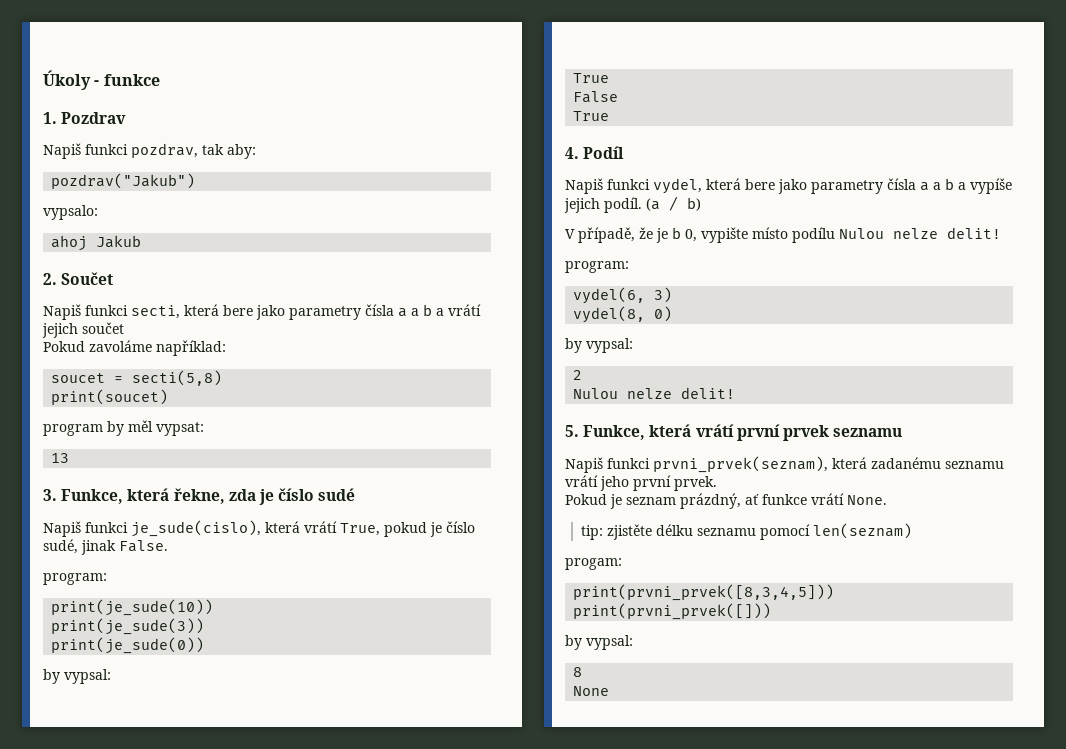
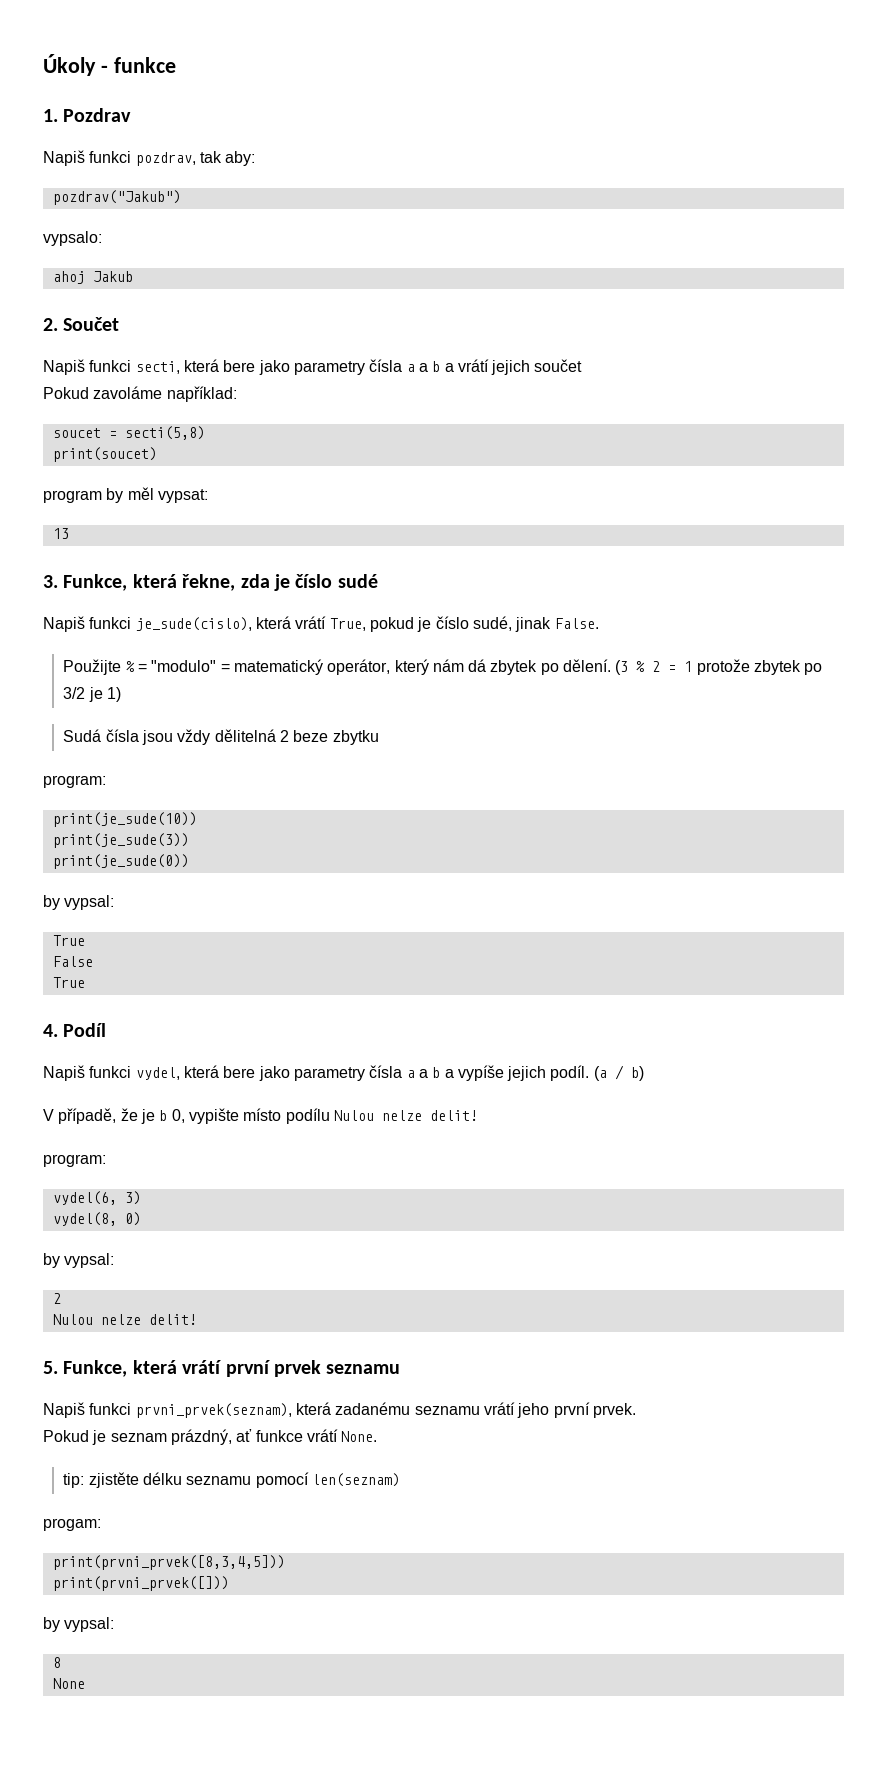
(168, 546) none -> [63,659,823,675] [63,687,121,702] [63,729,379,745] // Použijte % = "modulo" = matematický operátor, který nám dá zbytek po dělení. (3 % 2 = 1 protože zbytek po 3/2 je 1) // Sudá čísla jsou vždy dělitelná 2 beze zbytku

